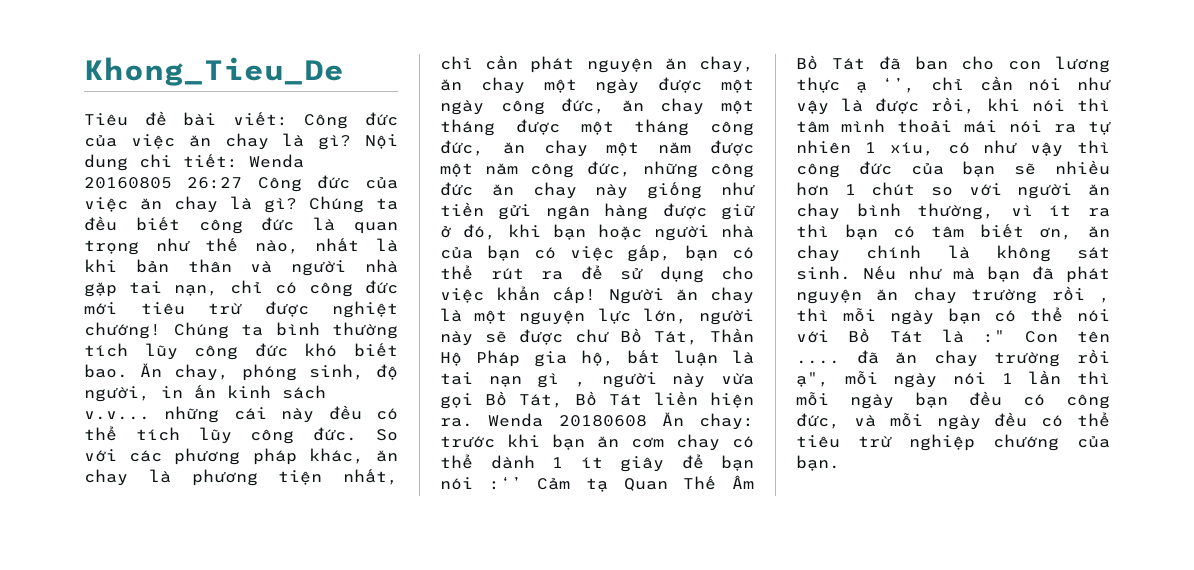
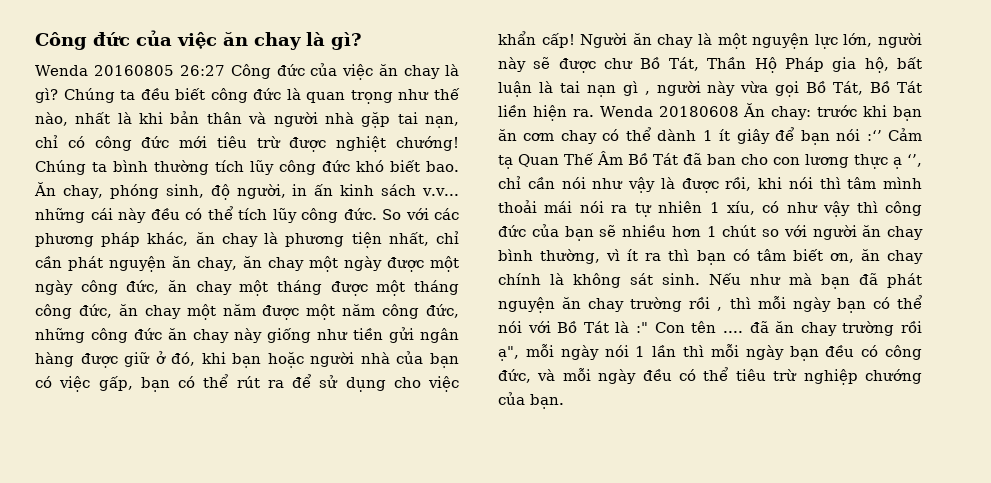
[84,57,344,86] [84,111,398,129] [84,133,398,150] [84,154,238,171] Khong_Tieu_De // Tiêu đề bài viết: Công đức của việc ăn chay là gì? Nội dung chi tiết: -> [35,30,362,50] Công đức của việc ăn chay là gì? //

